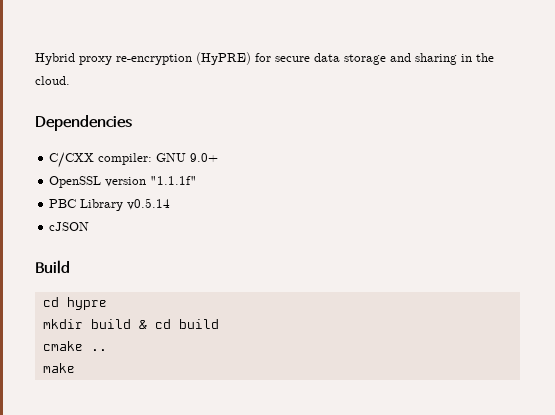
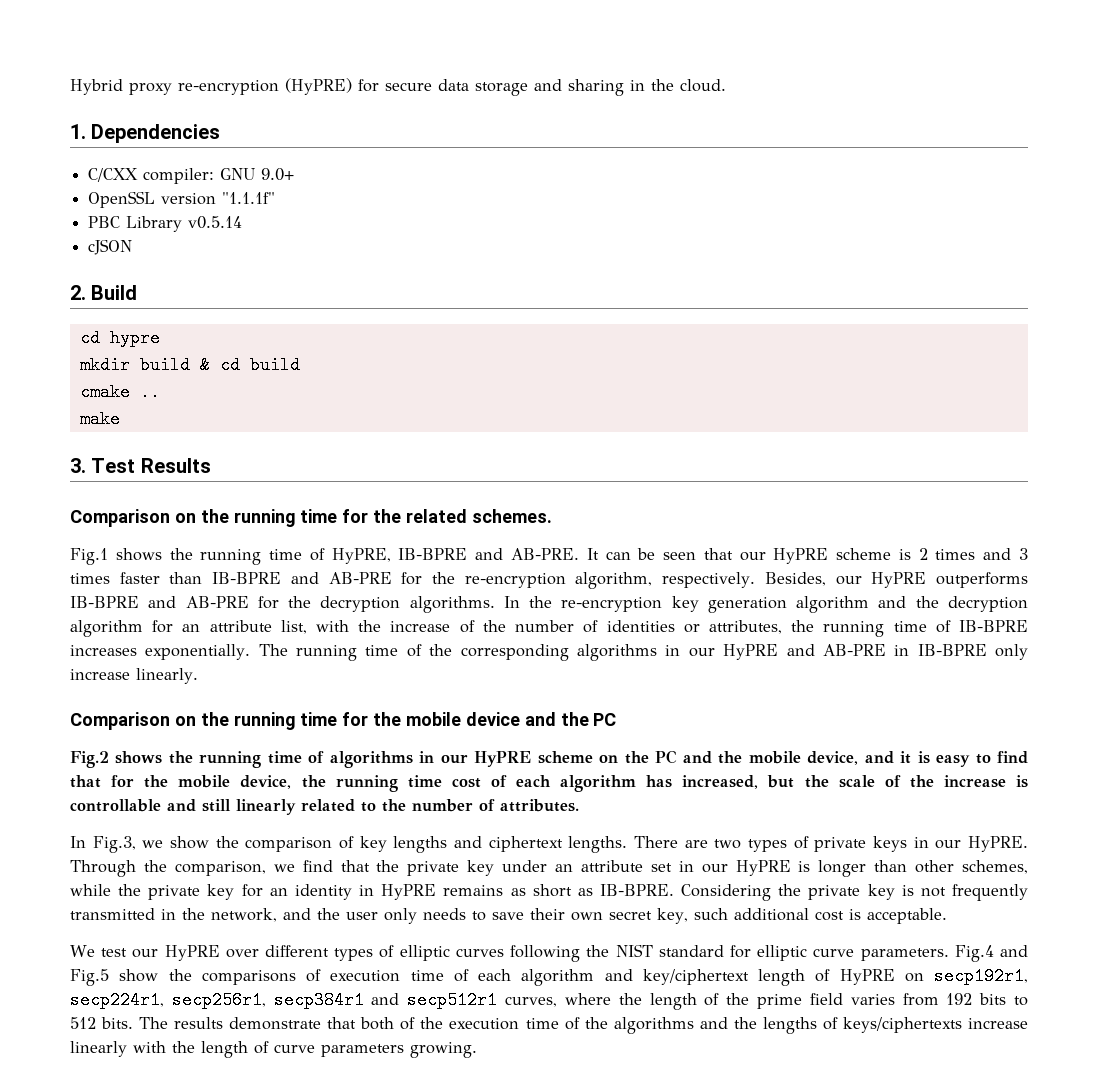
(70, 80) none -> [70,124,86,139] 1.
(90, 226) none -> [70,285,86,300] 2.
(75, 368) none -> [70,458,211,473] [70,509,552,527] [70,548,1028,565] [70,572,1028,589] [70,596,1028,613] [70,620,1028,637] [70,644,1028,661] [70,668,198,684] [70,712,617,730] [70,750,1029,768] [70,775,1029,792] [70,799,579,815] [70,836,1028,853] [70,860,1028,877] [70,884,1028,901] [70,908,947,924] [70,944,1028,962] [70,967,1028,986] [70,991,1029,1010] [70,1017,1028,1034] [70,1041,477,1058] // 3. Test Results // Comparison on the running time for the related schemes. // Fig.1 shows the running time of HyPRE, IB-BPRE and AB-PRE. It can be seen that our HyPRE scheme is 2 times and 3 times faster than IB-BPRE and AB-PRE for the re-encryption algorithm, respectively. Besides, our HyPRE outperforms IB-BPRE and AB-PRE for the decryption algorithms. In the re-encryption key generation algorithm and the decryption algorithm for an attribute list, with the increase of the number of identities or attributes, the running time of IB-BPRE increases exponentially. The running time of the corresponding algorithms in our HyPRE and AB-PRE in IB-BPRE only increase linearly. // Comparison on the running time for the mobile device and the PC // Fig.2 shows the running time of algorithms in our HyPRE scheme on the PC and the mobile device, and it is easy to find that for the mobile device, the running time cost of each algorithm has increased, but the scale of the increase is controllable and still linearly related to the number of attributes. // In Fig.3, we show the comparison of key lengths and ciphertext lengths. There are two types of private keys in our HyPRE. Through the comparison, we find that the private key under an attribute set in our HyPRE is longer than other schemes, while the private key for an identity in HyPRE remains as short as IB-BPRE. Considering the private key is not frequently transmitted in the network, and the user only needs to save their own secret key, such additional cost is acceptable. // We test our HyPRE over different types of elliptic curves following the NIST standard for elliptic curve parameters. Fig.4 and Fig.5 show the comparisons of execution time of each algorithm and key/ciphertext length of HyPRE on secp192r1, secp224r1, secp256r1, secp384r1 and secp512r1 curves, where the length of the prime field varies from 192 bits to 512 bits. The results demonstrate that both of the execution time of the algorithms and the lengths of keys/ciphertexts increase linearly with the length of curve parameters growing.

